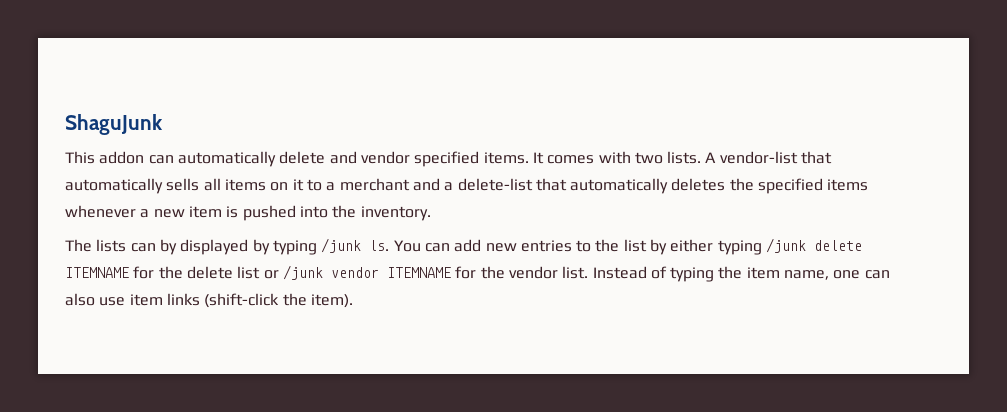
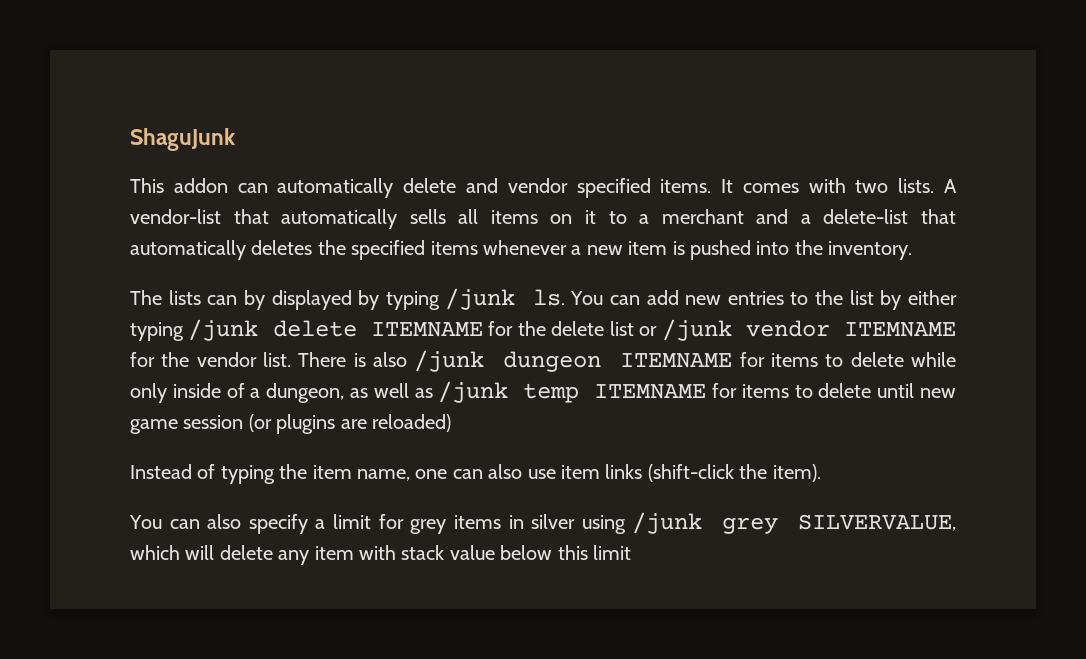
(589, 272) none -> [298,350,957,372] [130,381,957,403] [130,414,451,434] There is also /junk dungeon ITEMNAME for items to delete while only inside of a dungeon, as well as /junk temp ITEMNAME for items to delete until new game session (or plugins are reloaded) //
(353, 301) none -> [129,512,956,534] [130,545,631,565] // You can also specify a limit for grey items in silver using /junk grey SILVERVALUE, which will delete any item with stack value below this limit

